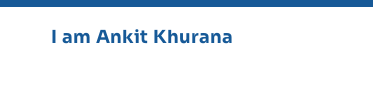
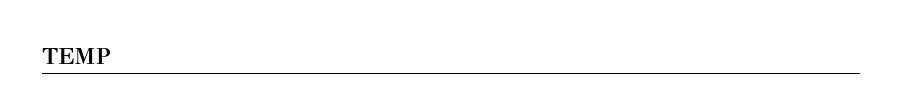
[51,29,233,44] I am Ankit Khurana -> [42,48,110,64] TEMP

